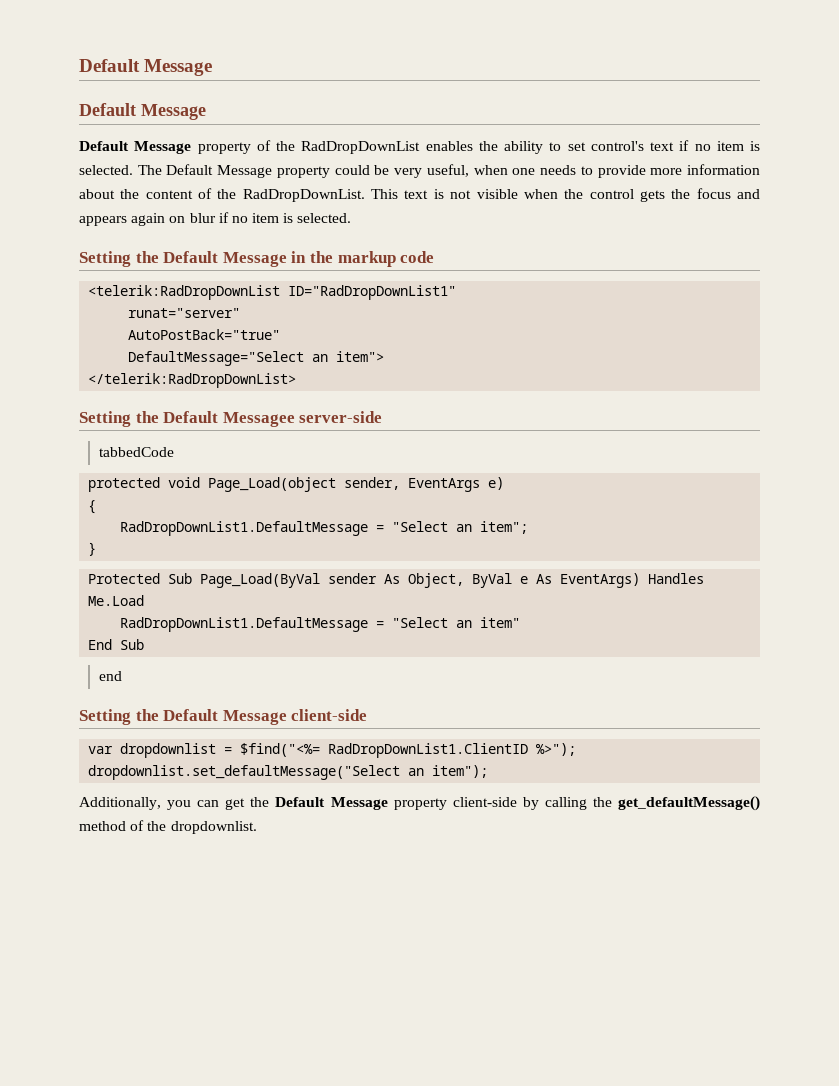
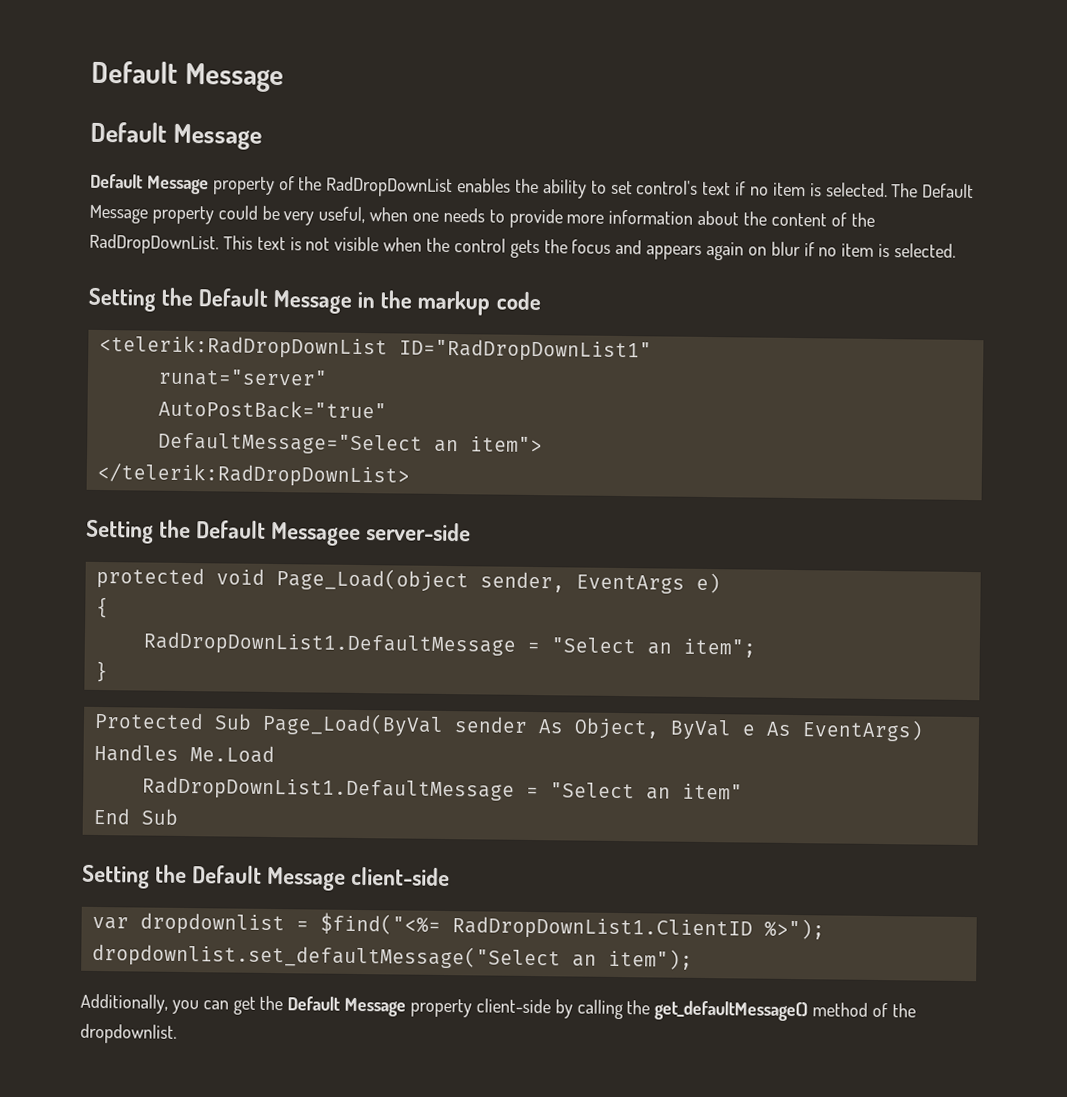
[98,447,174,457] // tabbedCode -> (472, 532) none
[98,671,122,681] // end -> (178, 816) none

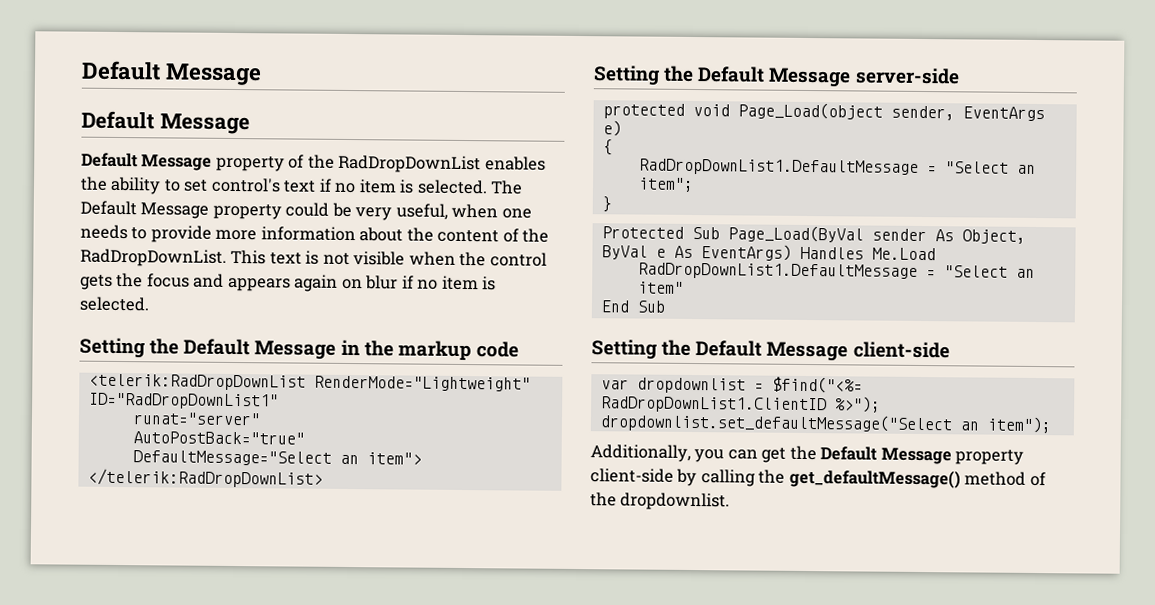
(388, 347) none -> [313,375,531,392] RenderMode="Lightweight"
[271,521,362,547] Messagee -> [768,67,852,88] Message

